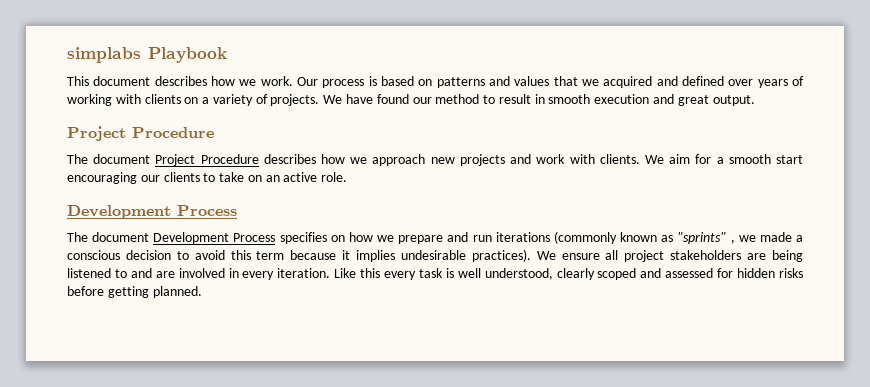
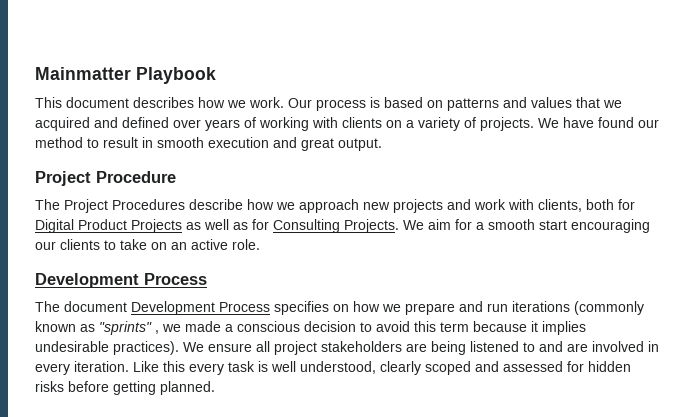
[67,47,141,63] simplabs -> [35,67,131,80] Mainmatter
[93,154,316,166] document Project Procedure describes -> [64,199,243,213] Project Procedures describe
[599,154,640,164] clients. -> [538,199,635,212] [35,219,399,233] clients, both for Digital Product Projects as well as for Consulting Projects.

